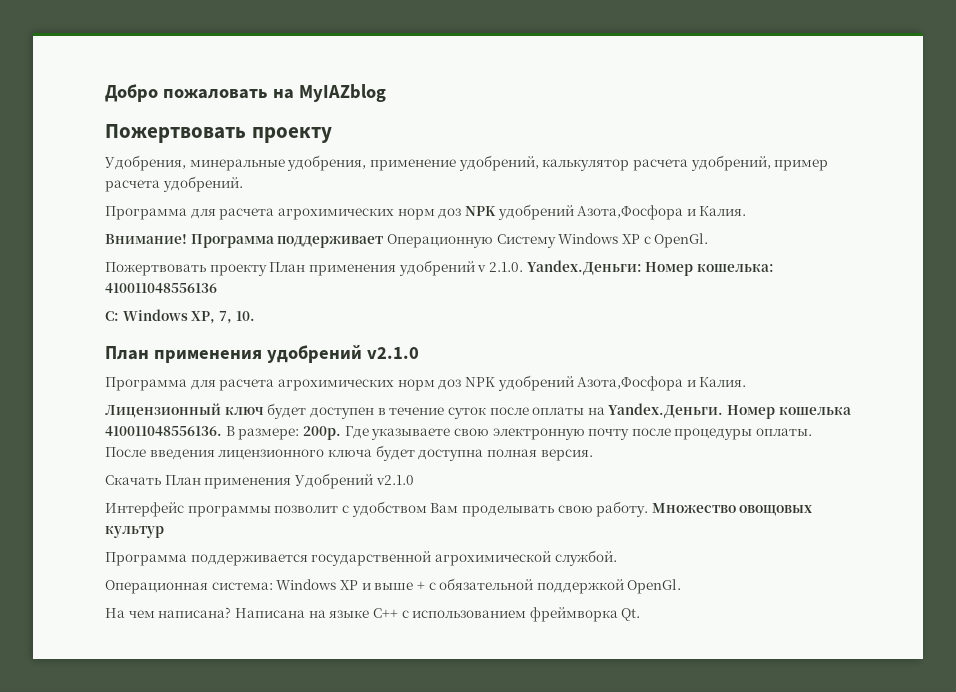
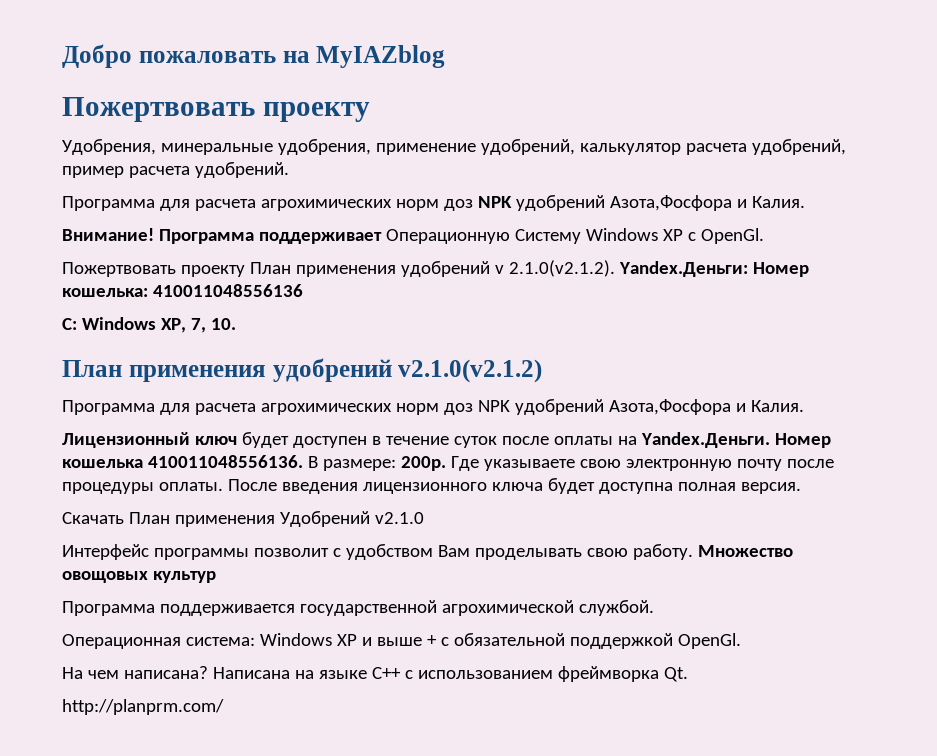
[488,262,523,272] 2.1.0. -> [508,260,615,277] 2.1.0(v2.1.2).
[366,347,419,359] v2.1.0 -> [398,359,543,383] v2.1.0(v2.1.2)
(641, 614) none -> [62,699,224,715] // http://planprm.com/

